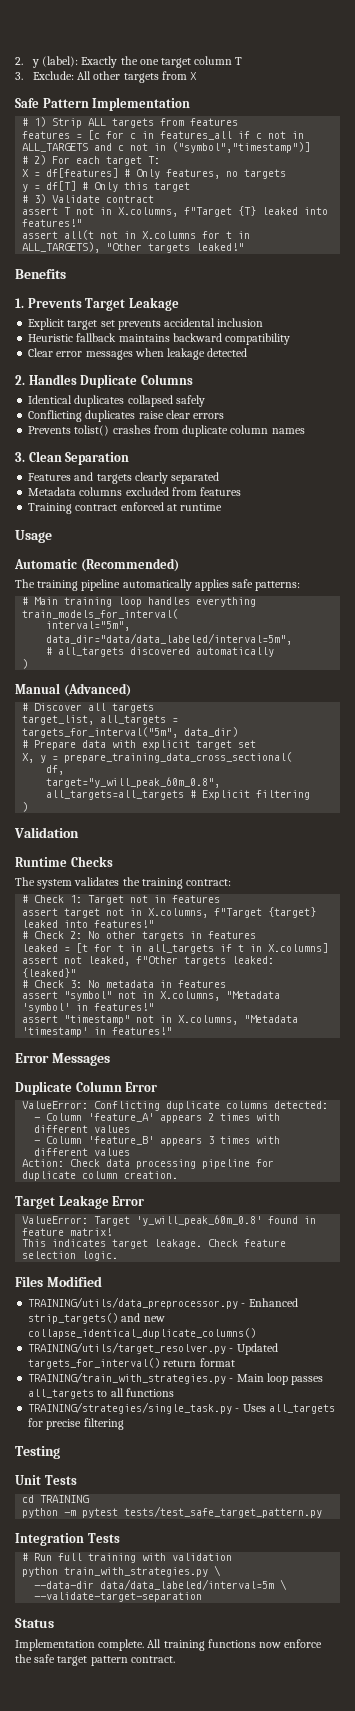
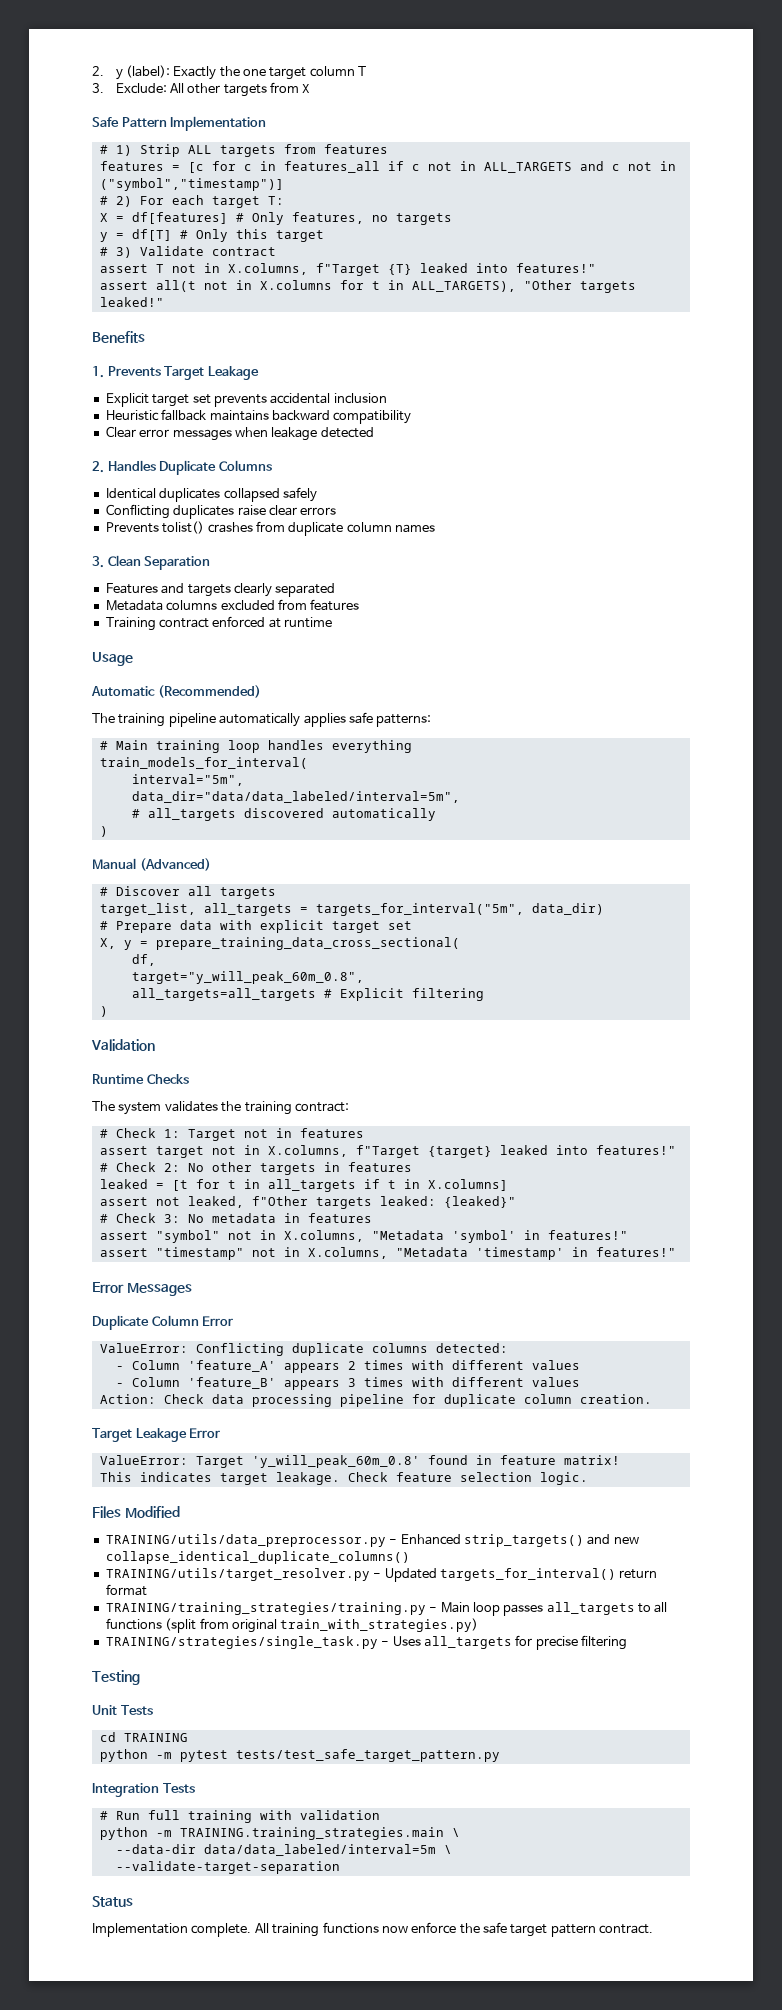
[28,1372,227,1384] TRAINING/train_with_strategies.py -> [105,1602,426,1615] TRAINING/training_strategies/training.py
(174, 1392) none -> [165,1618,479,1633] (split from original train_with_strategies.py)
[64,1567,209,1577] train_with_strategies.py -> [155,1827,444,1840] -m TRAINING.training_strategies.main

